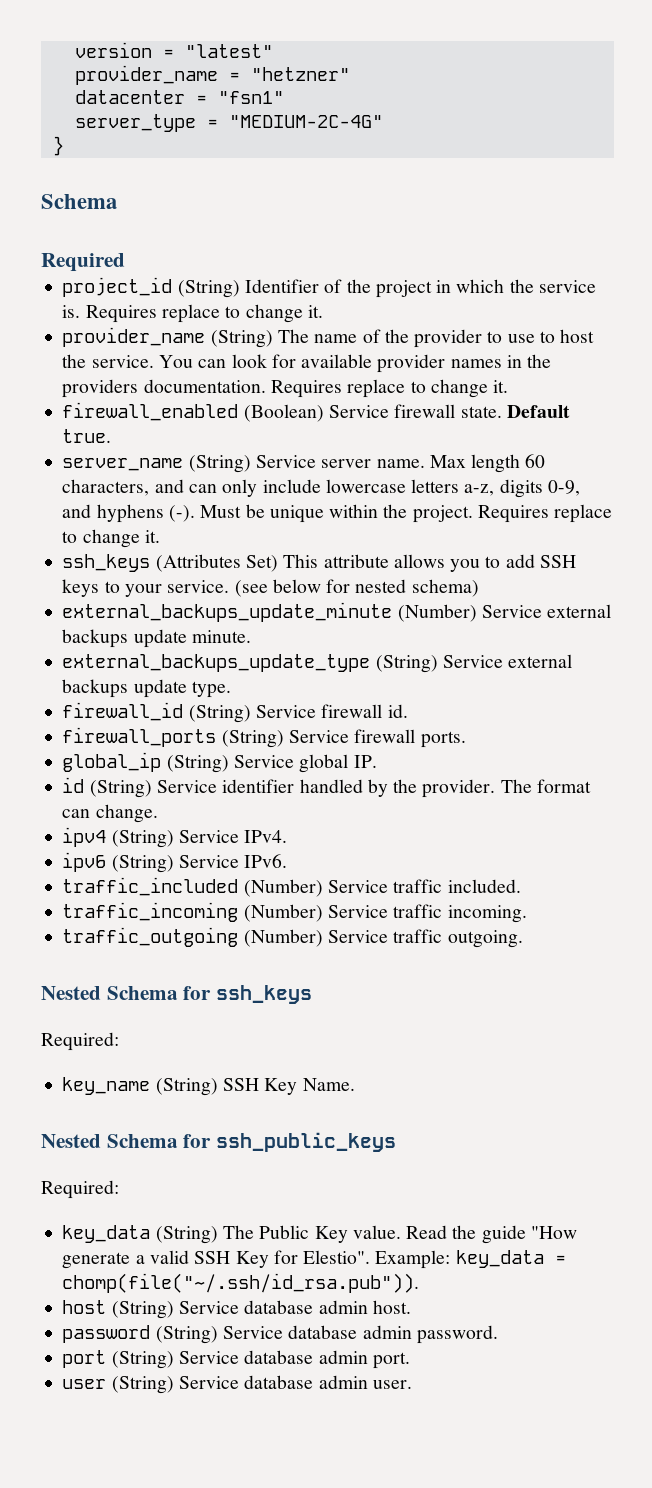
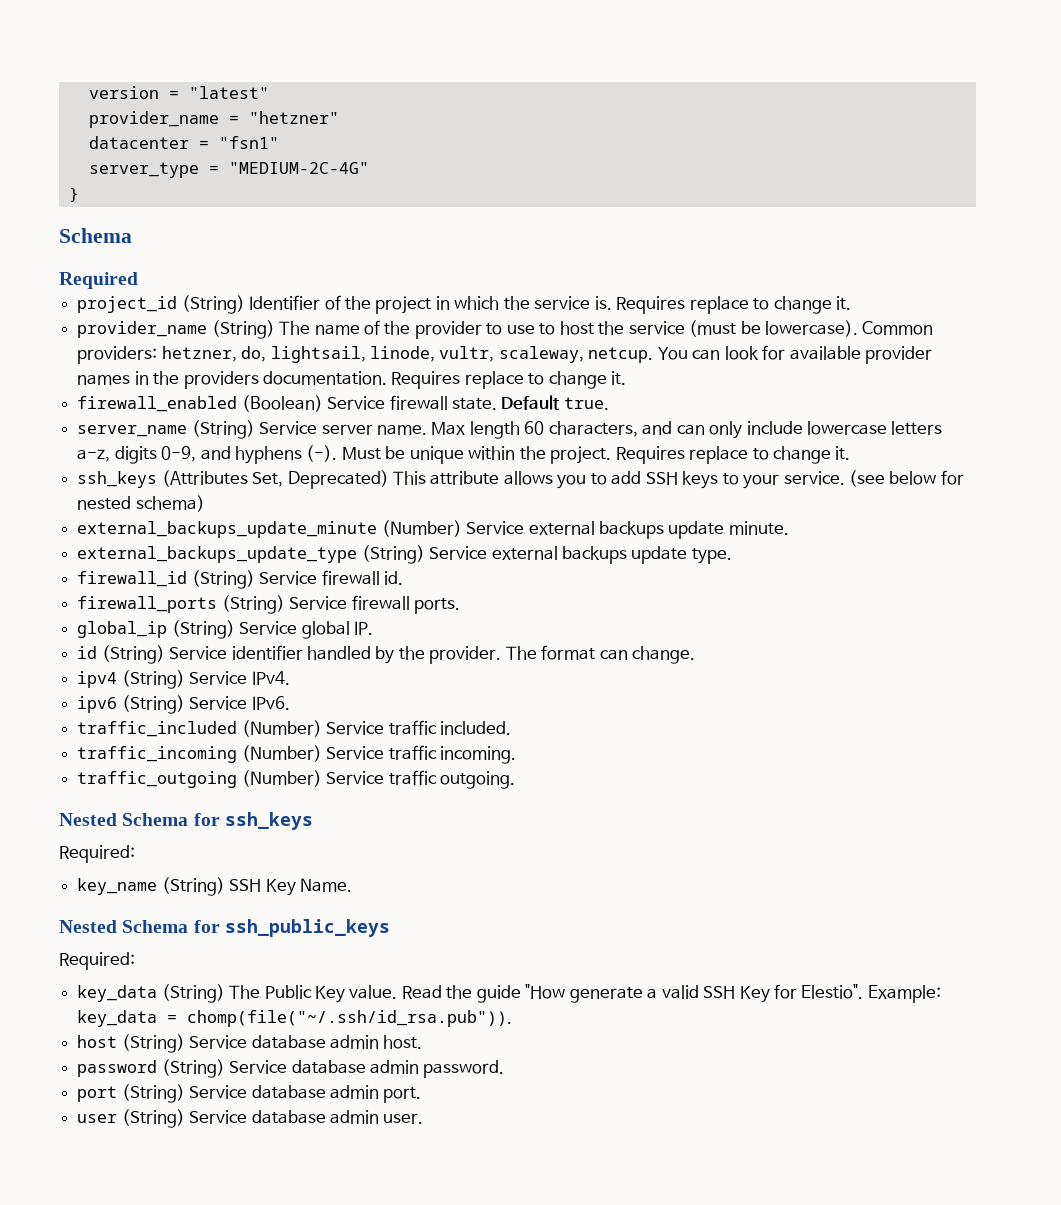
[91,355,154,368] service. -> [628,320,934,337] [77,346,654,364] service (must be lowercase). Common providers: hetzner, do, lightsail, linode, vultr, scaleway, netcup.
[245,555,278,572] Set) -> [252,470,389,489] Set, Deprecated)

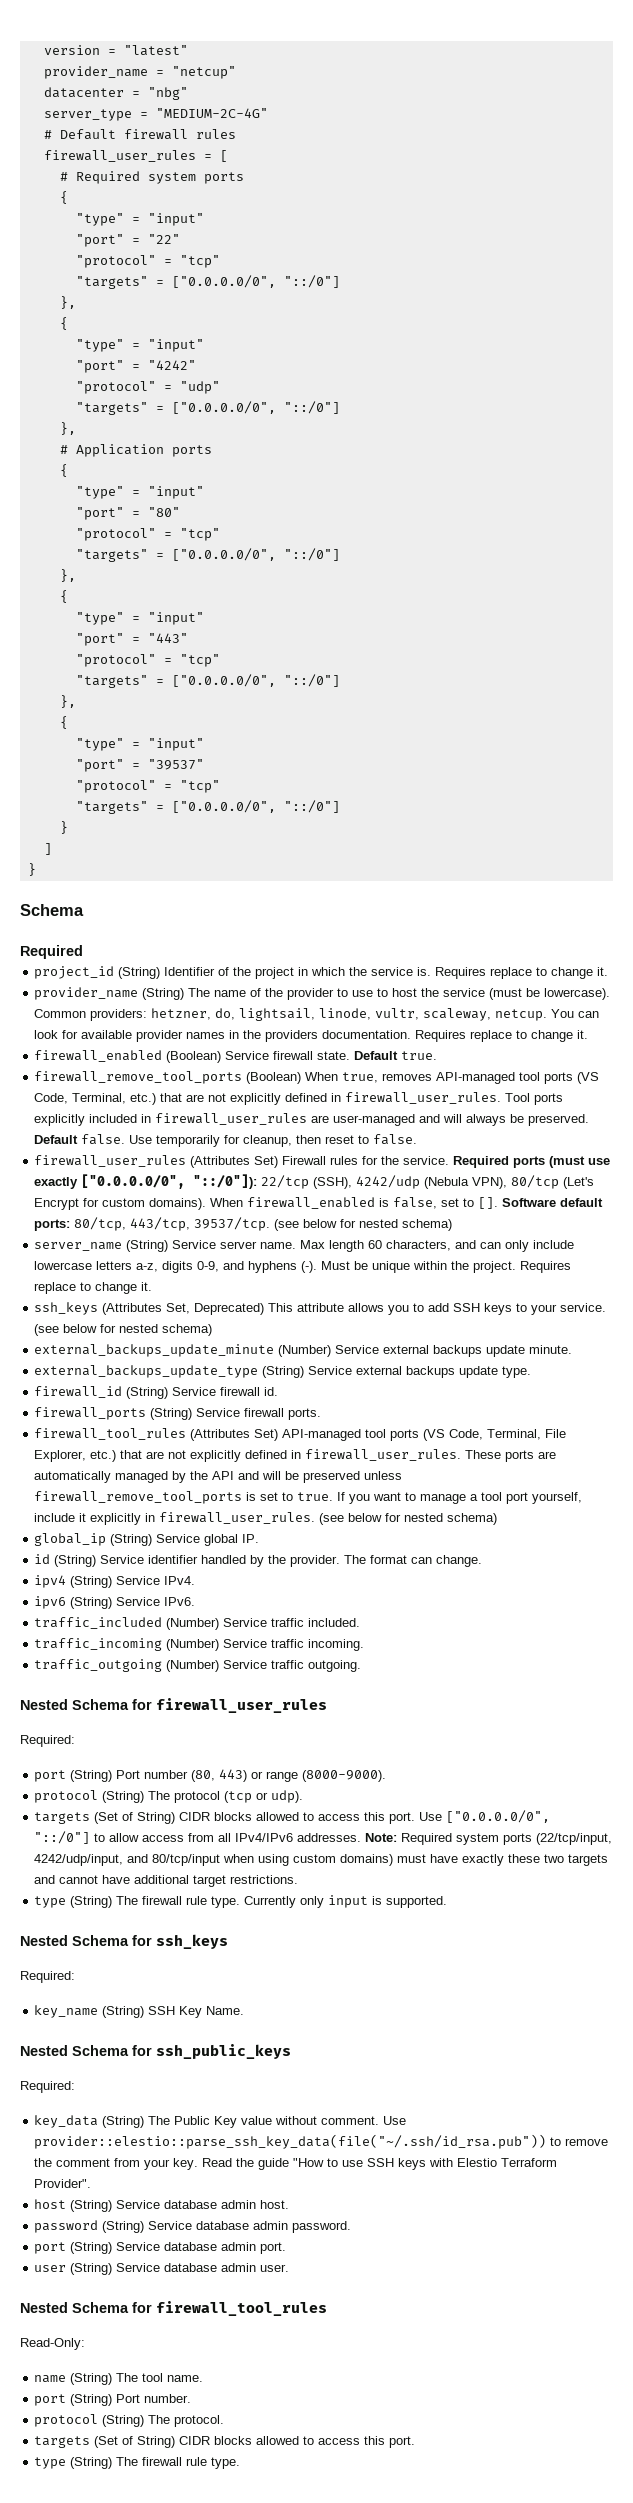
[248,111,339,124] "hetzner" -> [171,66,236,79] "netcup"
[218,136,279,149] "fsn1" -> [147,87,188,100] "nbg"
(369, 168) none -> [43,129,236,140] [43,150,228,162] [59,171,244,184] [59,191,68,204] [75,213,204,226] [75,234,180,247] [75,255,220,268] [75,275,340,289] [59,296,76,309] [59,317,68,330] [75,339,204,352] [75,360,196,373] [75,381,220,394] [75,401,340,415] [59,422,76,435] [59,444,212,457] [59,464,68,477] [75,486,204,499] [75,507,180,520] [75,528,220,541] [75,548,340,562] [59,569,76,582] [59,590,68,603] [75,612,204,625] [75,633,188,646] [75,654,220,667] [75,674,340,688] [59,695,76,708] [59,716,68,729] [75,738,204,751] [75,759,204,772] [75,780,220,793] [75,800,340,814] [59,821,68,834] [43,843,52,855] // # Default firewall rules // firewall_user_rules = [ // # Required system ports // { // "type" = "input" // "port" = "22" // "protocol" = "tcp" // "targets" = ["0.0.0.0/0", "::/0"] // }, // { // "type" = "input" // "port" = "4242" // "protocol" = "udp" // "targets" = ["0.0.0.0/0", "::/0"] // }, // # Application ports // { // "type" = "input" // "port" = "80" // "protocol" = "tcp" // "targets" = ["0.0.0.0/0", "::/0"] // }, // { // "type" = "input" // "port" = "443" // "protocol" = "tcp" // "targets" = ["0.0.0.0/0", "::/0"] // }, // { // "type" = "input" // "port" = "39537" // "protocol" = "tcp" // "targets" = ["0.0.0.0/0", "::/0"] // } // ]
(609, 403) none -> [34,1071,600,1084] [34,1092,564,1105] [34,1113,590,1126] [34,1134,418,1147] [34,1155,611,1168] [34,1174,595,1189] [34,1197,604,1210] [34,1217,453,1231] // firewall_remove_tool_ports (Boolean) When true, removes API-managed tool ports (VS Code, Terminal, etc.) that are not explicitly defined in firewall_user_rules. Tool ports explicitly included in firewall_user_rules are user-managed and will always be preserved. Default false. Use temporarily for cleanup, then reset to false. // firewall_user_rules (Attributes Set) Firewall rules for the service. Required ports (must use exactly ["0.0.0.0/0", "::/0"]): 22/tcp (SSH), 4242/udp (Nebula VPN), 80/tcp (Let's Encrypt for custom domains). When firewall_enabled is false, set to []. Software default ports: 80/tcp, 443/tcp, 39537/tcp. (see below for nested schema)
(460, 606) none -> [34,1428,567,1441] [34,1449,557,1462] [34,1471,403,1483] [34,1491,583,1504] [34,1512,498,1525] // firewall_tool_rules (Attributes Set) API-managed tool ports (VS Code, Terminal, File Explorer, etc.) that are not explicitly defined in firewall_user_rules. These ports are automatically managed by the API and will be preserved unless firewall_remove_tool_ports is set to true. If you want to manage a tool port yourself, include it explicitly in firewall_user_rules. (see below for nested schema)
(515, 780) none -> [20,1698,327,1713] [20,1735,75,1747] [34,1769,387,1782] [34,1790,304,1803] [34,1810,551,1824] [34,1831,613,1845] [34,1854,609,1866] [34,1875,299,1887] [34,1895,448,1908] // Nested Schema for firewall_user_rules // Required: // port (String) Port number (80, 443) or range (8000-9000). // protocol (String) The protocol (tcp or udp). // targets (Set of String) CIDR blocks allowed to access this port. Use ["0.0.0.0/0", "::/0"] to allow access from all IPv4/IPv6 addresses. Note: Required system ports (22/tcp/input, 4242/udp/input, and 80/tcp/input when using custom domains) must have exactly these two targets and cannot have additional target restrictions. // type (String) The firewall rule type. Currently only input is supported.
[349,984,941,1003] [77,1010,513,1027] value. Read the guide "How generate a valid SSH Key for Elestio". Example: key_data = chomp(file("~/.ssh/id_rsa.pub")). -> [241,2116,407,2125] [34,2134,609,2149] [34,2158,558,2170] [34,2179,92,2188] value without comment. Use provider::elestio::parse_ssh_key_data(file("~/.ssh/id_rsa.pub")) to remove the comment from your key. Read the guide "How to use SSH keys with Elestio Terraform Provider".
(424, 1118) none -> [20,2301,327,2316] [20,2338,85,2350] [34,2373,204,2385] [34,2394,192,2406] [34,2414,225,2427] [34,2436,416,2448] [34,2457,241,2469] // Nested Schema for firewall_tool_rules // Read-Only: // name (String) The tool name. // port (String) Port number. // protocol (String) The protocol. // targets (Set of String) CIDR blocks allowed to access this port. // type (String) The firewall rule type.

